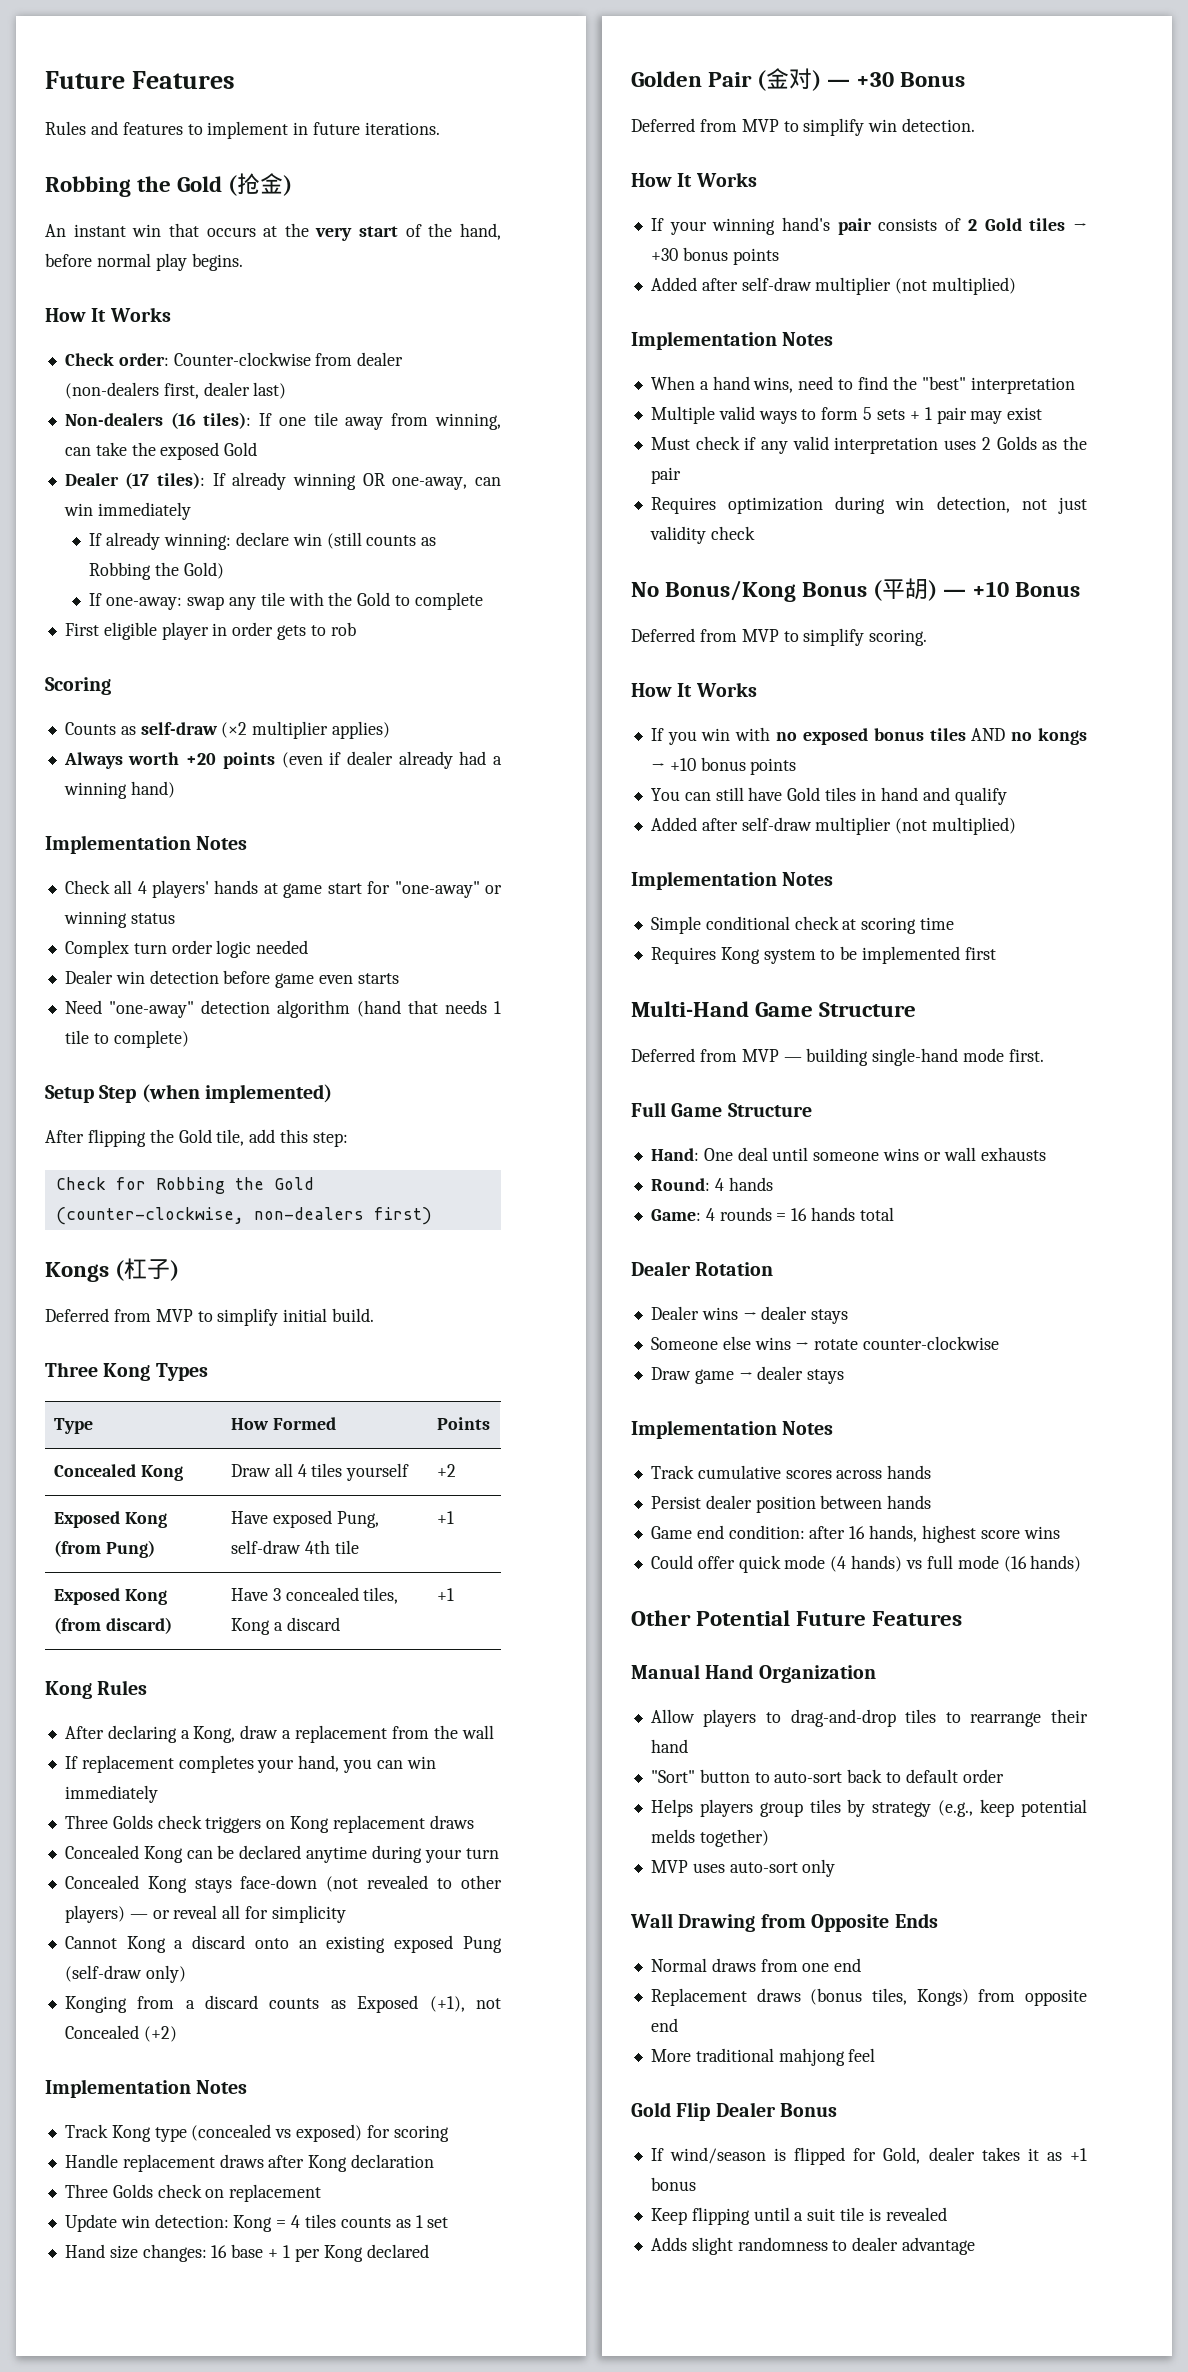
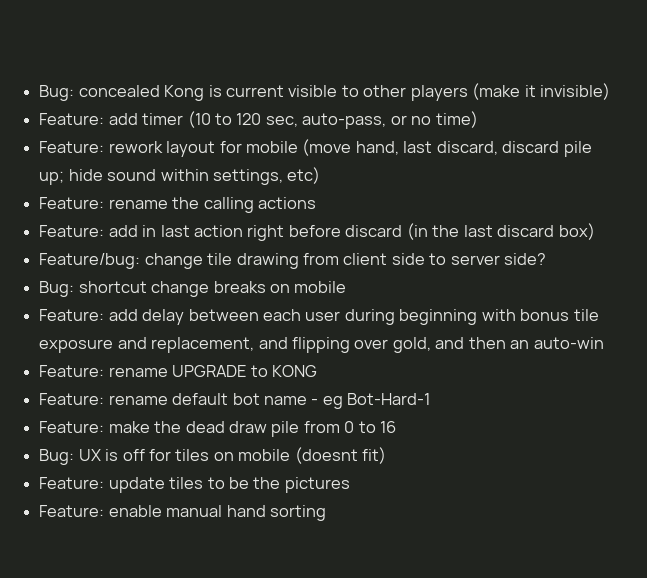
[45,71,235,89] [45,121,441,139] [45,173,293,197] [45,223,501,241] [45,253,243,271] [45,307,171,322] [64,352,404,366] [64,382,287,399] [64,412,501,430] [64,442,258,460] [64,472,501,490] [63,502,191,520] [89,532,437,550] [89,562,224,580] [89,592,483,610] [64,622,356,640] [45,677,111,695] [64,721,391,739] [63,751,502,769] [63,781,175,799] [45,835,248,854] [64,880,502,898] [63,911,175,928] [64,940,309,958] [64,970,399,988] [64,1000,501,1018] [64,1030,189,1048] [45,1084,333,1103] [45,1129,349,1147] [55,1177,314,1194] [55,1207,432,1225] [45,1258,180,1282] [45,1308,375,1326] [45,1362,208,1381] [53,1418,93,1434] [230,1417,336,1430] [436,1417,490,1430] [53,1464,183,1481] [230,1463,410,1481] [436,1464,456,1477] [53,1511,167,1528] [53,1540,155,1558] [230,1510,379,1528] [230,1540,359,1554] [436,1511,454,1524] [53,1588,167,1605] [53,1617,172,1634] [230,1587,399,1604] [230,1617,340,1635] [436,1588,454,1601] [45,1680,148,1699] [64,1725,494,1743] [64,1755,436,1773] [64,1785,158,1803] [64,1815,474,1833] [64,1845,499,1863] [64,1875,503,1893] [64,1905,346,1923] [64,1935,502,1953] [64,1965,186,1983] [64,1995,501,2013] [64,2025,177,2042] [45,2079,248,2098] [64,2124,449,2142] [64,2154,435,2172] [64,2184,322,2202] [64,2214,449,2232] [64,2244,429,2262] [631,68,966,91] [631,118,976,136] [631,172,757,187] [650,217,1087,235] [650,247,779,265] [650,277,1017,295] [631,331,834,350] [650,376,1075,394] [650,406,1043,424] [650,436,1087,454] [650,467,681,484] [650,496,1087,514] [649,526,755,544] [631,578,1081,602] [631,628,928,646] [631,682,757,697] [650,727,1087,745] [650,757,797,775] [650,787,1007,805] [650,817,1017,835] [631,871,834,890] [650,916,955,934] [650,946,996,964] [631,1001,917,1017] [631,1048,1045,1066] [631,1102,812,1117] [650,1147,1046,1161] [650,1177,773,1191] [650,1207,894,1221] [631,1261,774,1276] [650,1306,849,1324] [650,1336,1000,1350] [650,1366,845,1384] [631,1420,834,1439] [650,1465,932,1479] [650,1495,932,1513] [650,1525,1060,1543] [650,1555,1082,1573] [631,1610,963,1626] [631,1664,876,1683] [650,1709,1088,1727] [650,1739,688,1753] [650,1769,1004,1783] [650,1799,1087,1817] [650,1829,769,1847] [650,1859,836,1877] [630,1913,938,1932] [650,1958,862,1972] [650,1988,1087,2006] [650,2018,678,2032] [650,2048,876,2066] [631,2102,838,2121] [650,2147,1087,2165] [650,2177,696,2191] [650,2207,947,2225] [650,2237,976,2255] Future Features // Rules and features to implement in future iterations. // Robbing the Gold (抢金) // An instant win that occurs at the very start of the hand, before normal play begins. // How It Works // Check order: Counter-clockwise from dealer (non-dealers first, dealer last) // Non-dealers (16 tiles): If one tile away from winning, can take the exposed Gold // Dealer (17 tiles): If already winning OR one-away, can win immediately // If already winning: declare win (still counts as Robbing the Gold) // If one-away: swap any tile with the Gold to complete // First eligible player in order gets to rob // Scoring // Counts as self-draw (×2 multiplier applies) // Always worth +20 points (even if dealer already had a winning hand) // Implementation Notes // Check all 4 players' hands at game start for "one-away" or winning status // Complex turn order logic needed // Dealer win detection before game even starts // Need "one-away" detection algorithm (hand that needs 1 tile to complete) // Setup Step (when implemented) // After flipping the Gold tile, add this step: // Check for Robbing the Gold (counter-clockwise, non-dealers first) // Kongs (杠子) // Deferred from MVP to simplify initial build. // Three Kong Types // Type | How Formed | Points // Concealed Kong | Draw all 4 tiles yourself | +2 // Exposed Kong (from Pung) | Have exposed Pung, self-draw 4th tile | +1 // Exposed Kong (from discard) | Have 3 concealed tiles, Kong a discard | +1 // Kong Rules // After declaring a Kong, draw a replacement from the wall // If replacement completes your hand, you can win immediately // Three Golds check triggers on Kong replacement draws // Concealed Kong can be declared anytime during your turn // Concealed Kong stays face-down (not revealed to other players) — or reveal all for simplicity // Cannot Kong a discard onto an existing exposed Pung (self-draw only) // Konging from a discard counts as Exposed (+1), not Concealed (+2) // Implementation Notes // Track Kong type (concealed vs exposed) for scoring // Handle replacement draws after Kong declaration // Three Golds check on replacement // Update win detection: Kong = 4 tiles counts as 1 set // Hand size changes: 16 base + 1 per Kong declared // Golden Pair (金对) — +30 Bonus // Deferred from MVP to simplify win detection. // How It Works // If your winning hand's pair consists of 2 Gold tiles → +30 bonus points // Added after self-draw multiplier (not multiplied) // Implementation Notes // When a hand wins, need to find the "best" interpretation // Multiple valid ways to form 5 sets + 1 pair may exist // Must check if any valid interpretation uses 2 Golds as the pair // Requires optimization during win detection, not just validity check // No Bonus/Kong Bonus (平胡) — +10 Bonus // Deferred from MVP to simplify scoring. // How It Works // If you win with no exposed bonus tiles AND no kongs → +10 bonus points // You can still have Gold tiles in hand and qualify // Added after self-draw multiplier (not multiplied) // Implementation Notes // Simple conditional check at scoring time // Requires Kong system to be implemented first // Multi-Hand Game Structure // Deferred from MVP — building single-hand mode first. // Full Game Structure // Hand: One deal until someone wins or wall exhausts // Round: 4 hands // Game: 4 rounds = 16 hands total // Dealer Rotation // Dealer wins → dealer stays // Someone else wins → rotate counter-clockwise // Draw game → dealer stays // Implementation Notes // Track cumulative scores across hands // Persist dealer position between hands // Game end condition: after 16 hands, highest score wins // Could offer quick mode (4 hands) vs full mode (16 hands) // Other Potential Future Features // Manual Hand Organization // Allow players to drag-and-drop tiles to rearrange their hand // "Sort" button to auto-sort back to default order // Helps players group tiles by strategy (e.g., keep potential melds together) // MVP uses auto-sort only // Wall Drawing from Opposite Ends // Normal draws from one end // Replacement draws (bonus tiles, Kongs) from opposite end // More traditional mahjong feel // Gold Flip Dealer Bonus // If wind/season is flipped for Gold, dealer takes it as +1 bonus // Keep flipping until a suit tile is revealed // Adds slight randomness to dealer advantage -> [39,83,611,101] [39,111,478,129] [39,139,592,157] [39,167,321,185] [39,197,316,213] [39,223,595,241] [39,253,547,269] [39,281,347,297] [39,309,599,325] [39,337,604,353] [39,365,317,377] [39,393,431,409] [39,421,397,437] [39,447,387,465] [39,477,350,493] [39,505,326,521] Bug: concealed Kong is current visible to other players (make it invisible) // Feature: add timer (10 to 120 sec, auto-pass, or no time) // Feature: rework layout for mobile (move hand, last discard, discard pile up; hide sound within settings, etc) // Feature: rename the calling actions // Feature: add in last action right before discard (in the last discard box) // Feature/bug: change tile drawing from client side to server side? // Bug: shortcut change breaks on mobile // Feature: add delay between each user during beginning with bonus tile exposure and replacement, and flipping over gold, and then an auto-win // Feature: rename UPGRADE to KONG // Feature: rename default bot name - eg Bot-Hard-1 // Feature: make the dead draw pile from 0 to 16 // Bug: UX is off for tiles on mobile (doesnt fit) // Feature: update tiles to be the pictures // Feature: enable manual hand sorting

